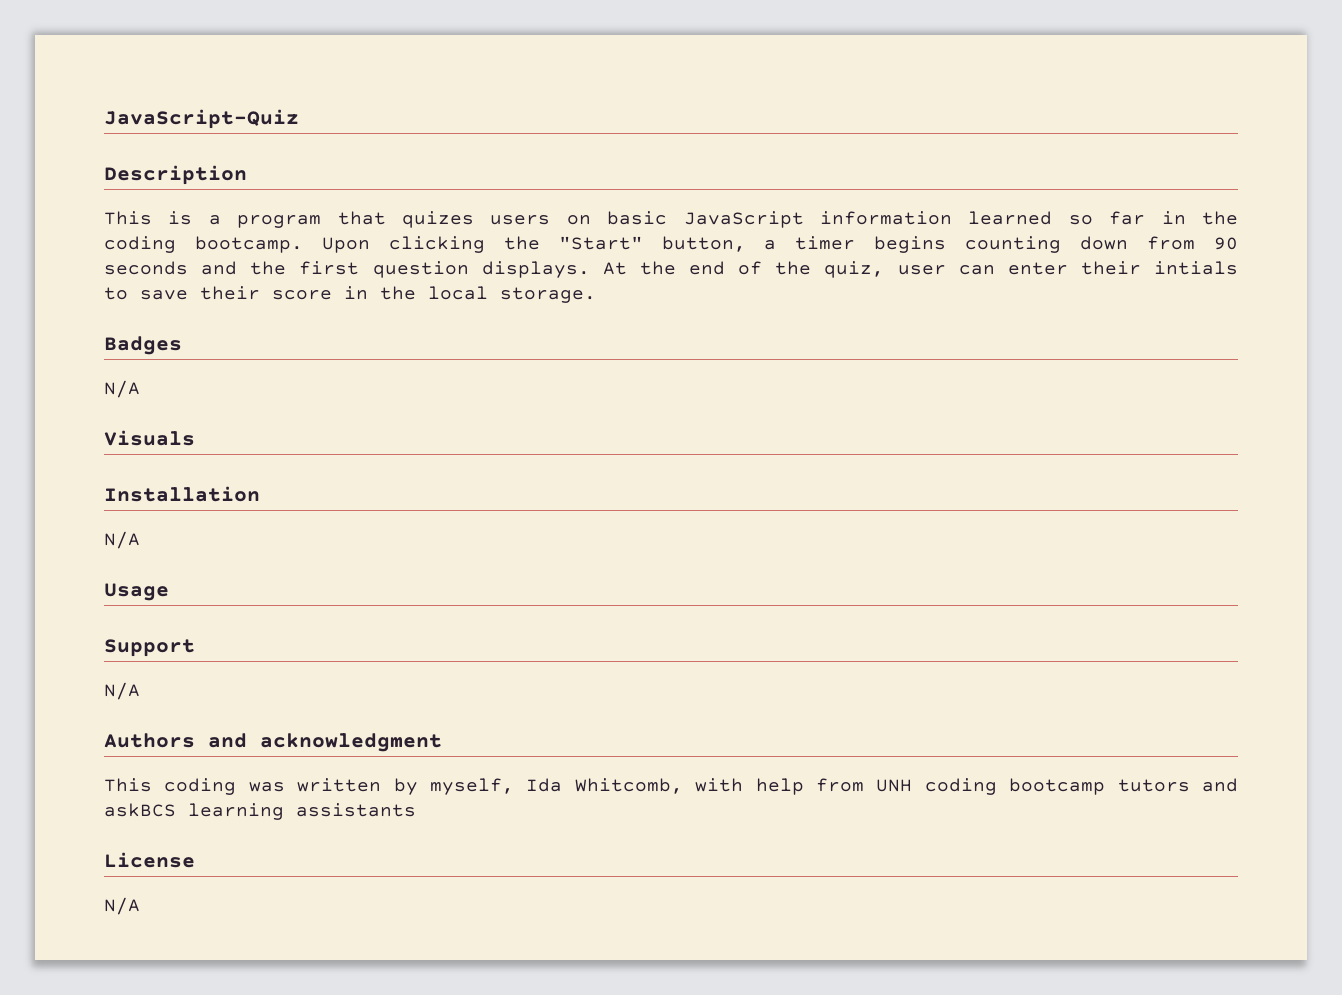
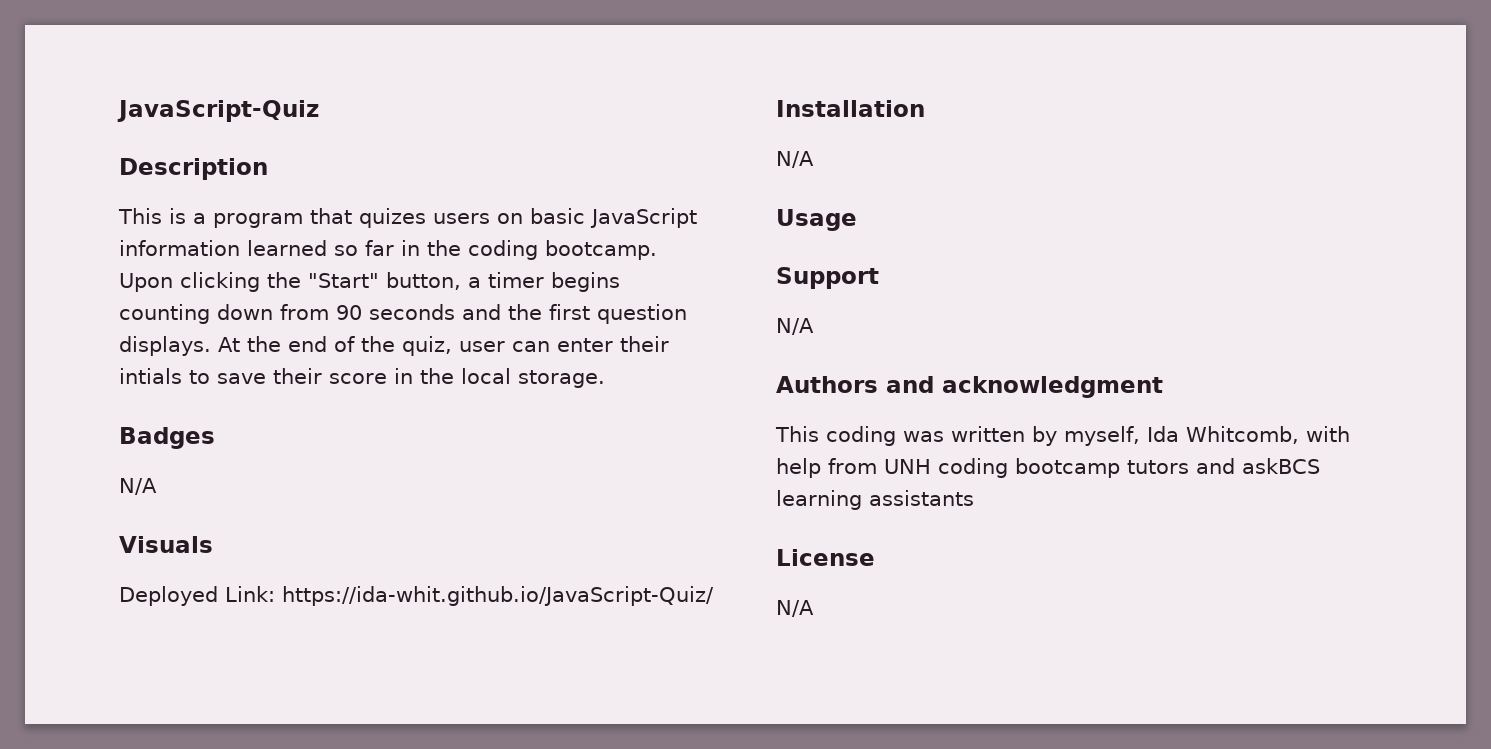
(195, 438) none -> [119,586,714,606] // Deployed Link: https://ida-whit.github.io/JavaScript-Quiz/

